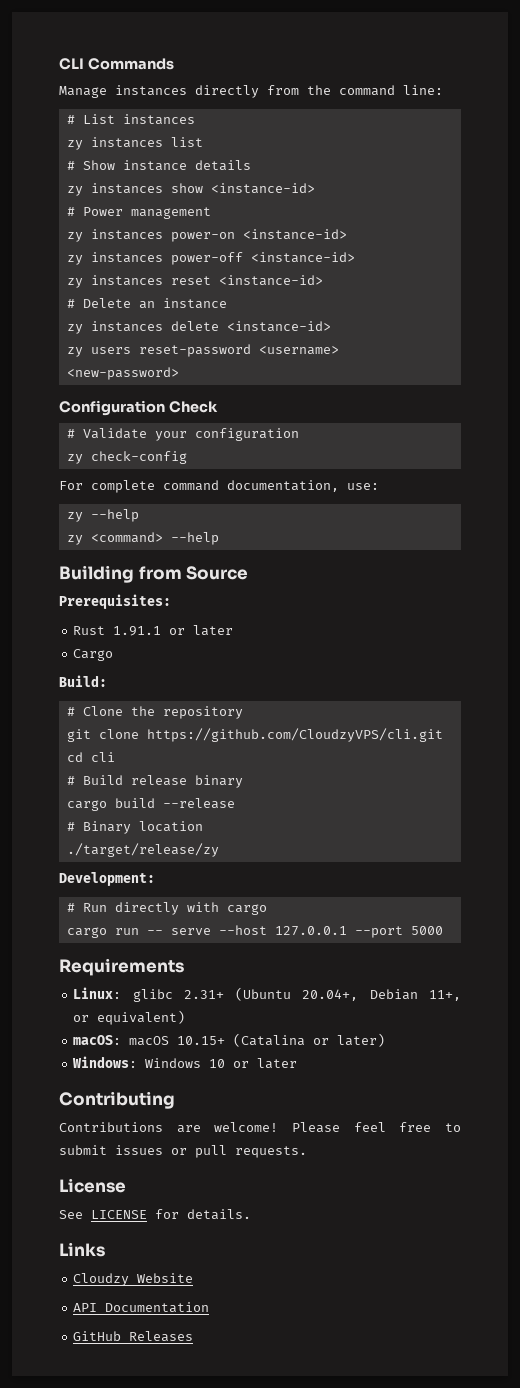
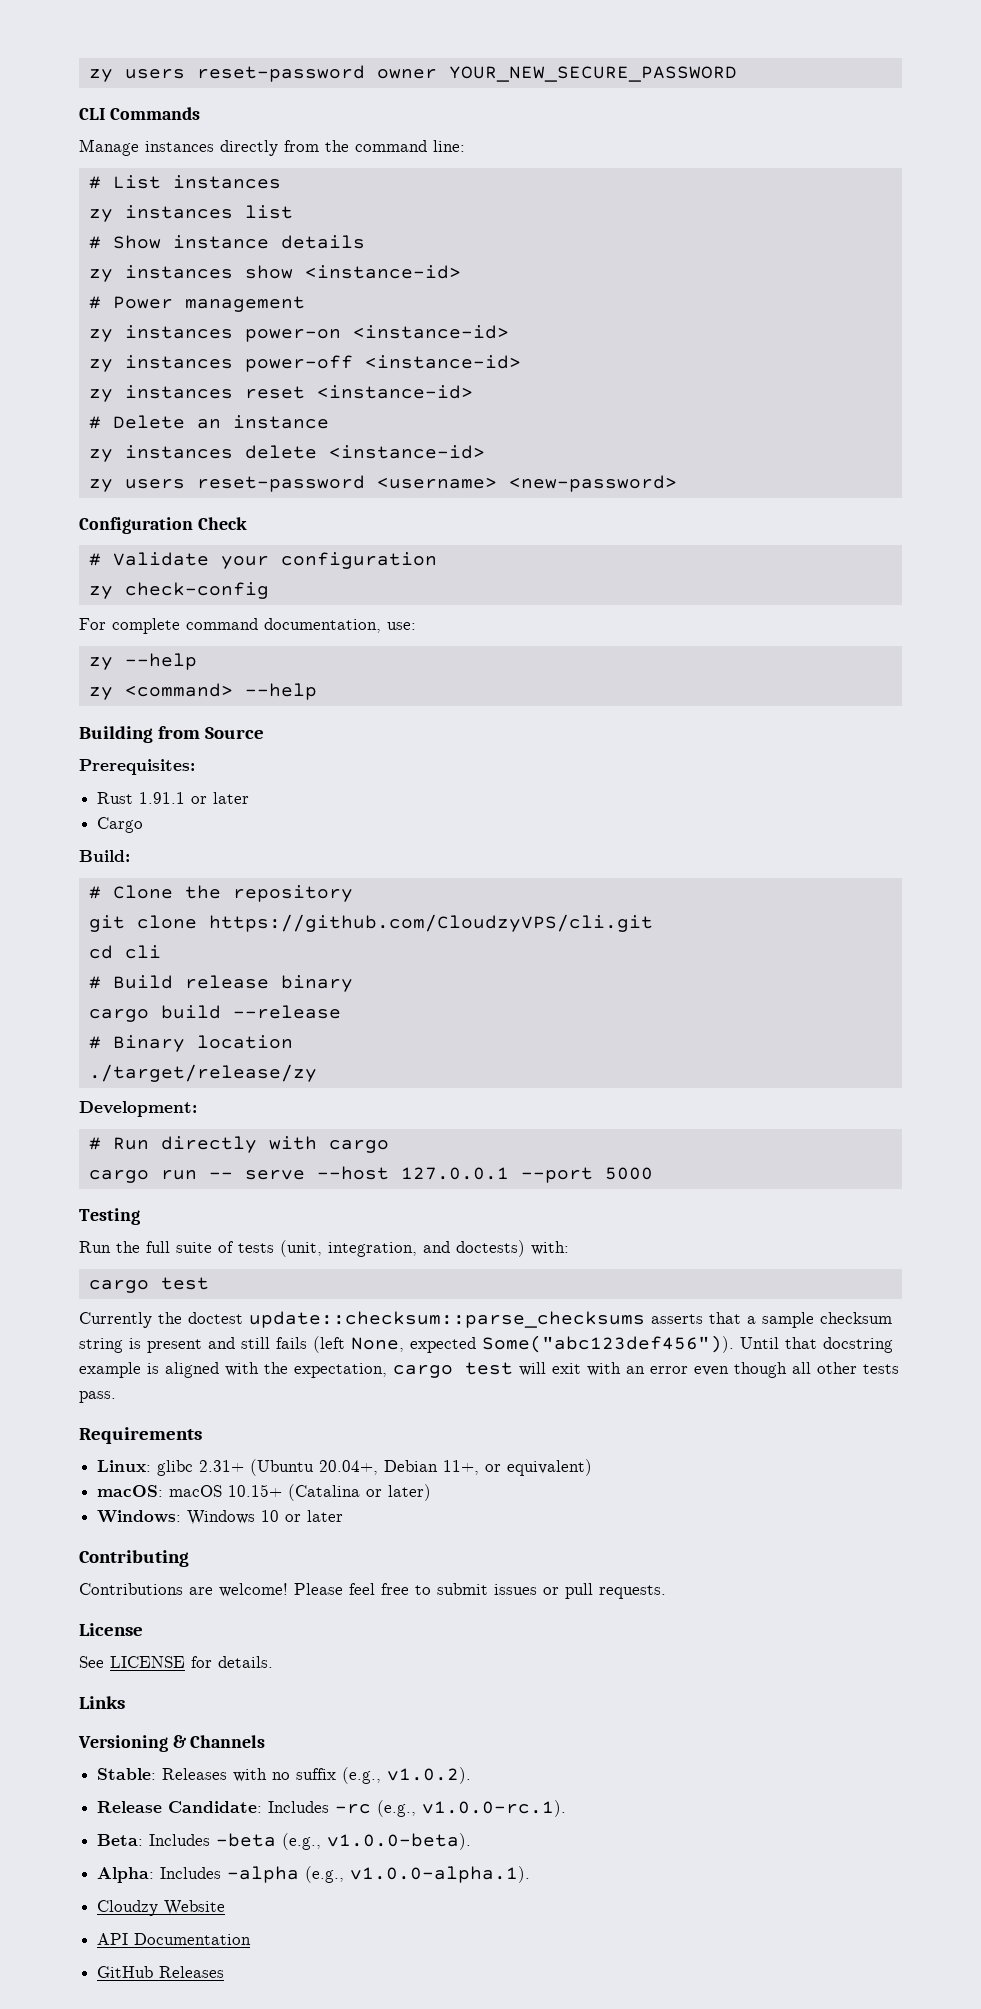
(59, 64) none -> [88,65,737,82] zy users reset-password owner YOUR_NEW_SECURE_PASSWORD //
(443, 930) none -> [79,1208,140,1225] [79,1240,569,1257] [88,1277,209,1293] [79,1311,892,1328] [79,1335,893,1353] [79,1362,899,1378] [79,1391,116,1403] // Testing // Run the full suite of tests (unit, integration, and doctests) with: // cargo test // Currently the doctest update::checksum::parse_checksums asserts that a sample checksum string is present and still fails (left None, expected Some("abc123def456")). Until that docstring example is aligned with the expectation, cargo test will exit with an error even though all other tests pass.
(105, 1249) none -> [78,1735,266,1752] [97,1767,472,1784] [97,1800,567,1817] [97,1833,472,1850] [97,1866,531,1883] // Versioning & Channels // Stable: Releases with no suffix (e.g., v1.0.2). // Release Candidate: Includes -rc (e.g., v1.0.0-rc.1). // Beta: Includes -beta (e.g., v1.0.0-beta). // Alpha: Includes -alpha (e.g., v1.0.0-alpha.1).

